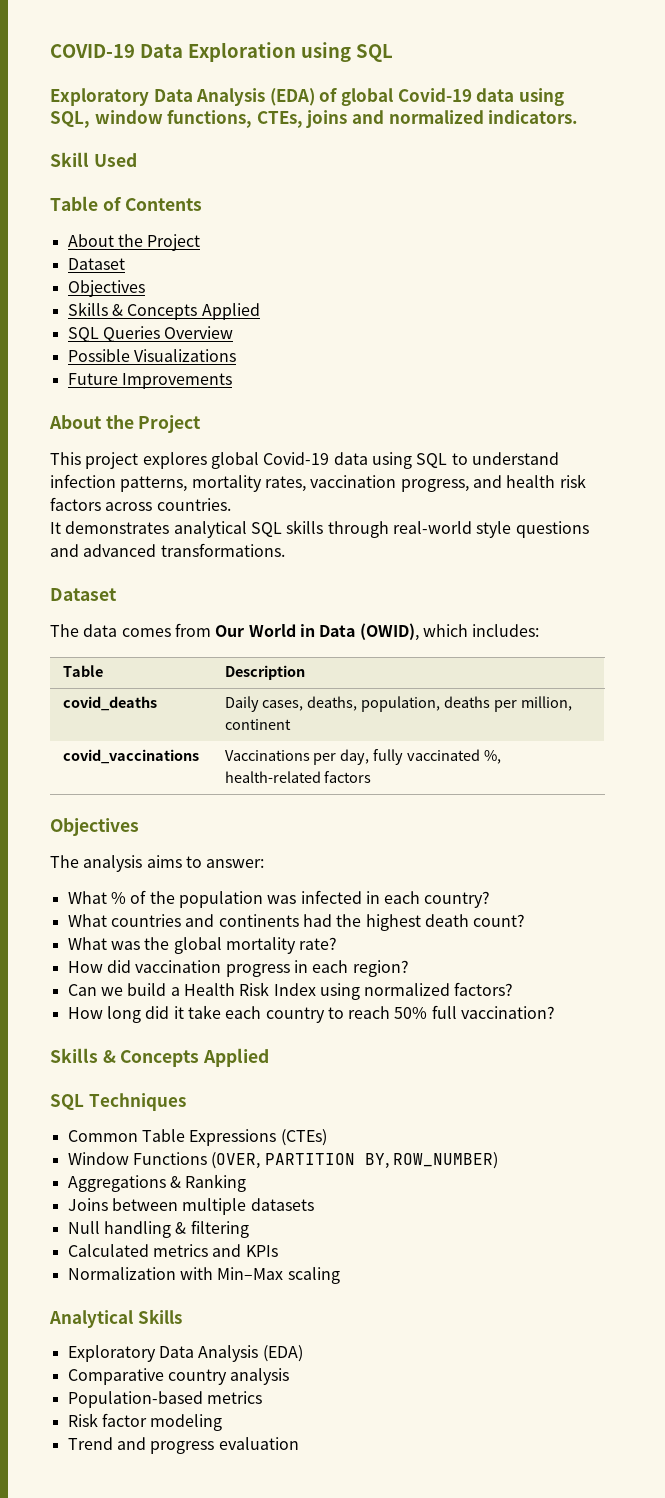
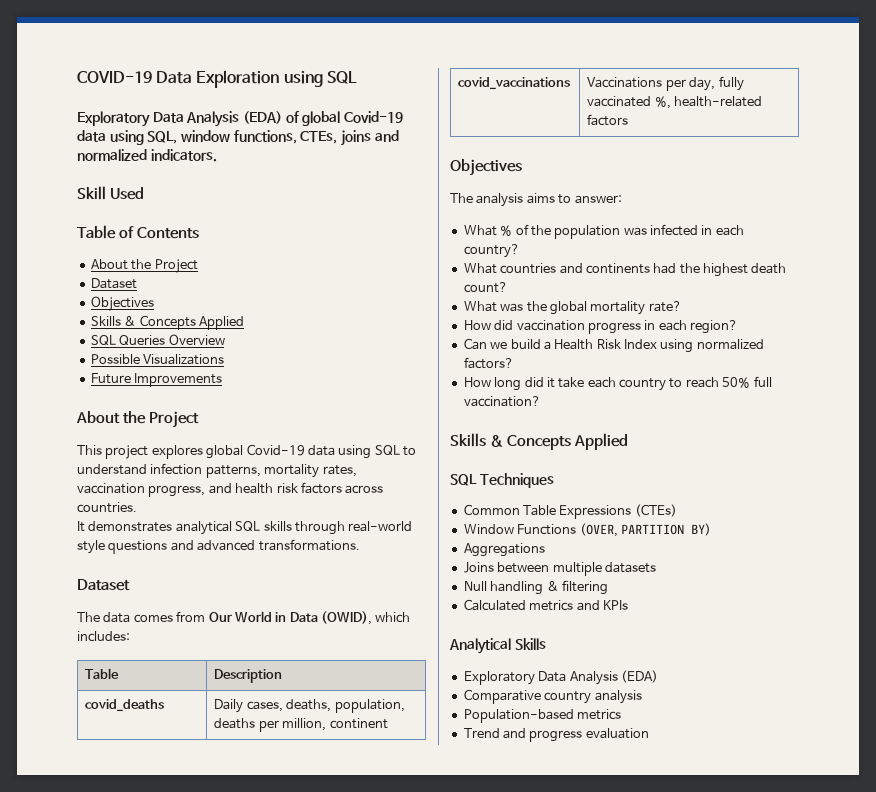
[364,1152,498,1169] BY, ROW_NUMBER) -> [690,523,711,536] BY)
[169,1174,247,1192] & Ranking -> (545, 550) none
[67,1267,340,1284] // Normalization with Min–Max scaling -> (628, 605) none
[67,1413,223,1431] // Risk factor modeling -> (622, 714) none

